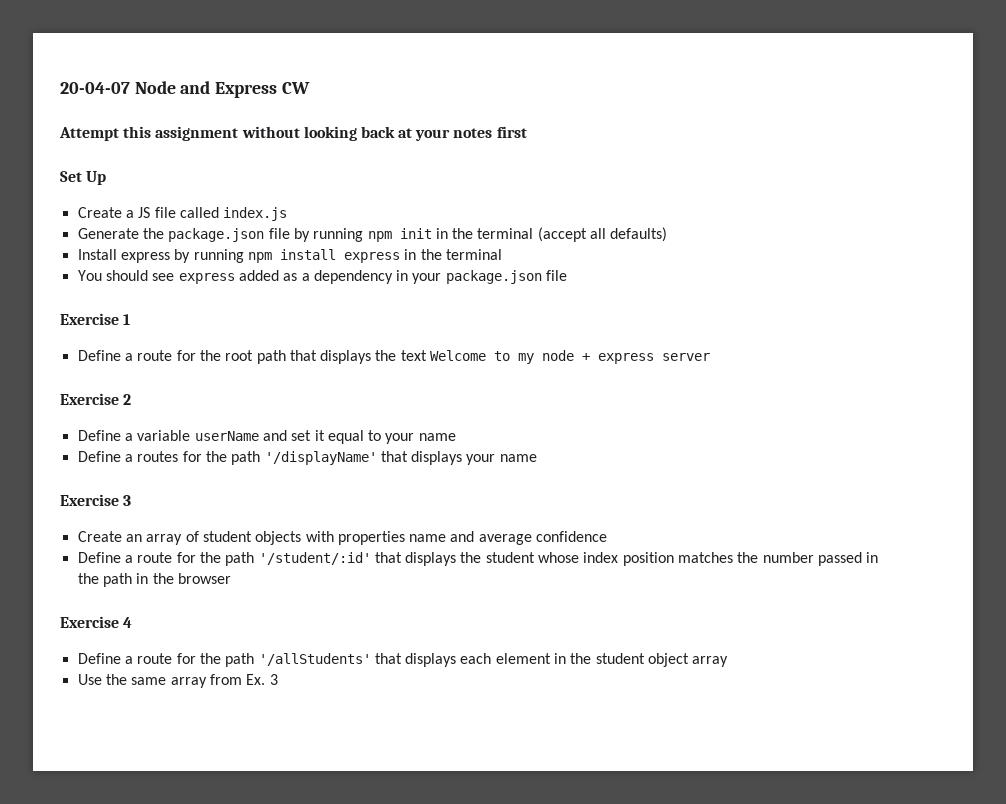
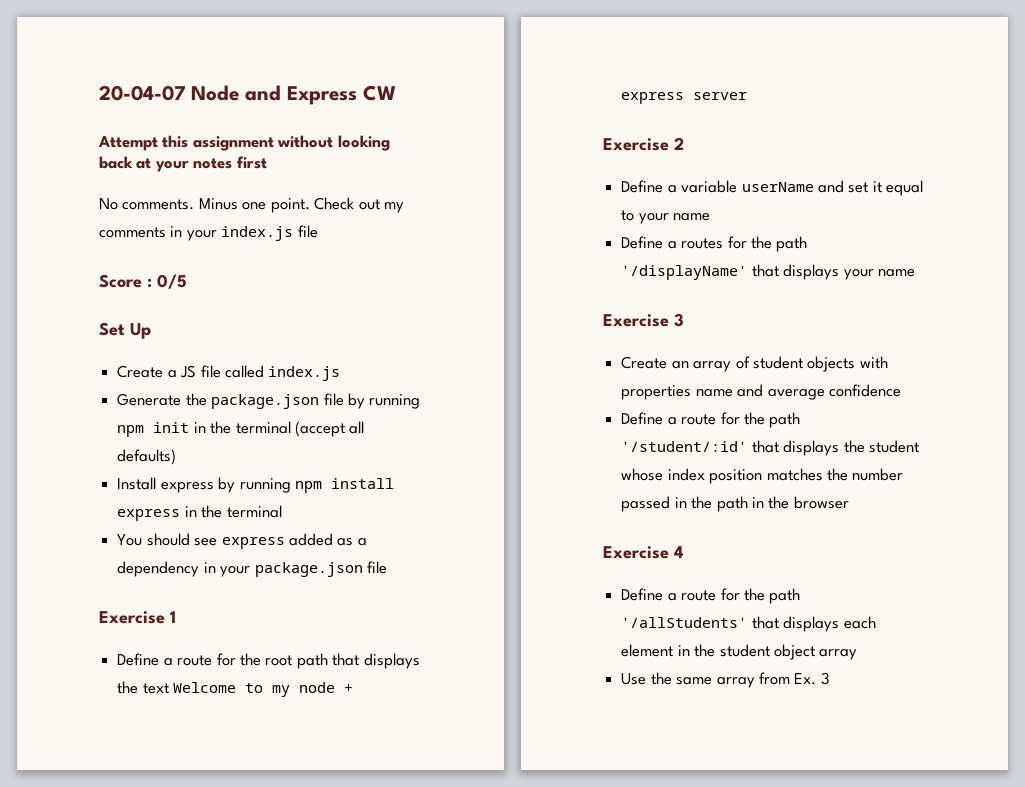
(527, 132) none -> [99,197,405,213] [99,225,318,241] [99,274,187,289] // No comments. Minus one point. Check out my comments in your index.js file // Score : 0/5

